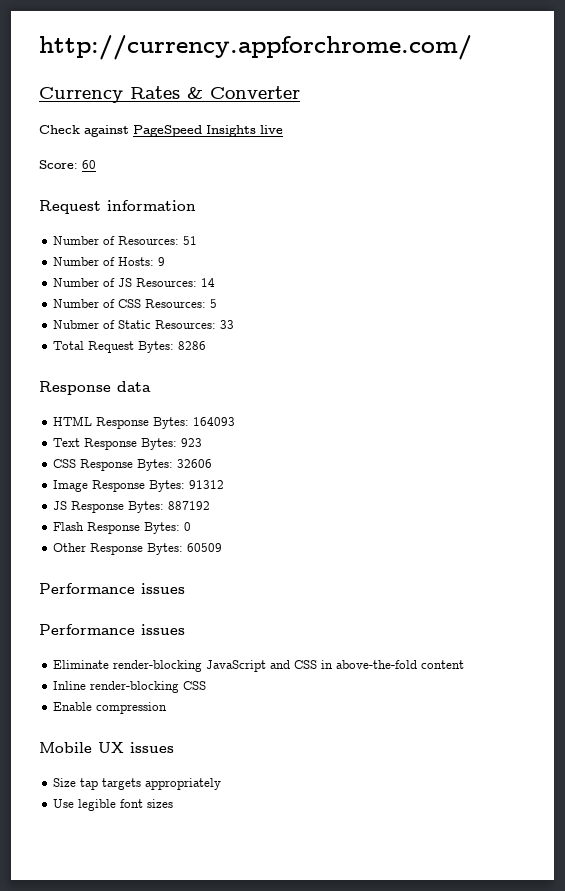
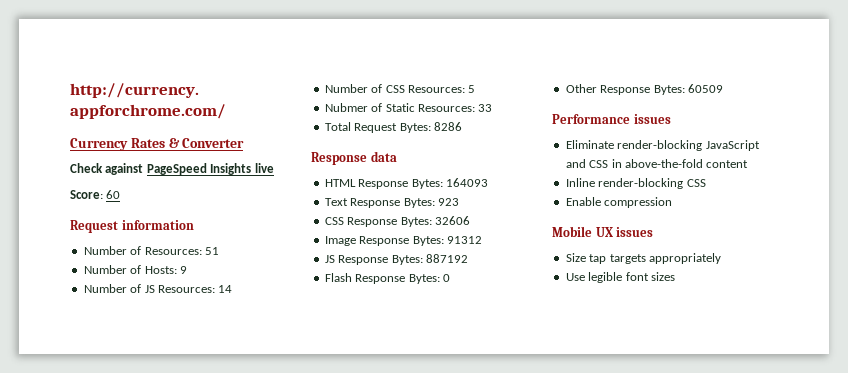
[39,624,185,635] // Performance issues -> (671, 119) none

